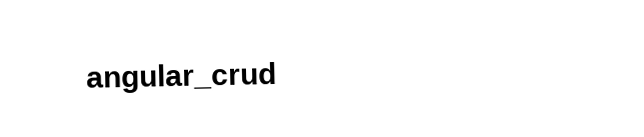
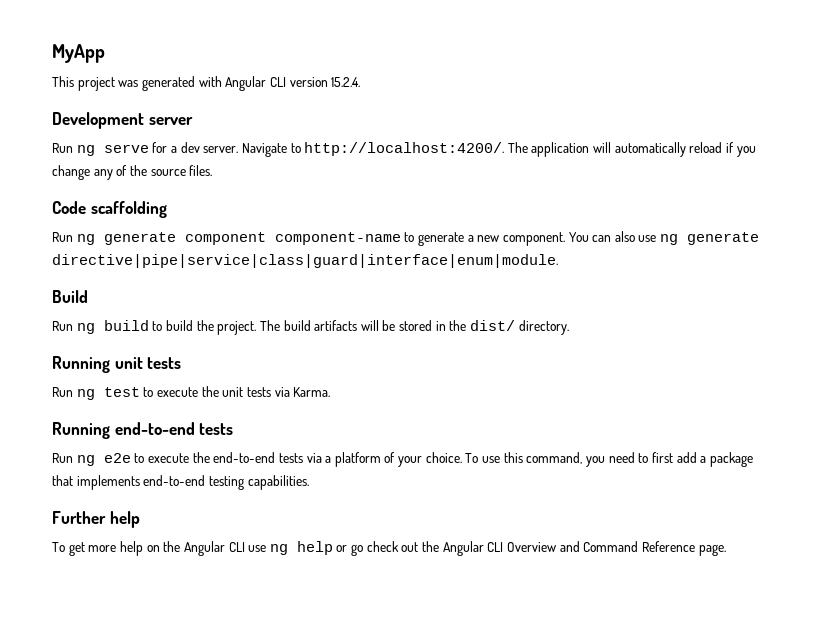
[85,61,277,94] angular_crud -> [52,44,105,63] [52,76,361,91] [52,112,193,129] [52,142,756,157] [52,165,213,180] [52,201,167,218] [52,231,760,246] [52,254,558,268] [52,290,88,303] [52,320,569,335] [52,356,182,373] [52,386,331,400] [52,422,234,439] [52,452,753,467] [52,475,309,490] [52,511,140,528] [52,541,726,556] MyApp // This project was generated with Angular CLI version 15.2.4. // Development server // Run ng serve for a dev server. Navigate to http://localhost:4200/. The application will automatically reload if you change any of the source files. // Code scaffolding // Run ng generate component component-name to generate a new component. You can also use ng generate directive|pipe|service|class|guard|interface|enum|module. // Build // Run ng build to build the project. The build artifacts will be stored in the dist/ directory. // Running unit tests // Run ng test to execute the unit tests via Karma. // Running end-to-end tests // Run ng e2e to execute the end-to-end tests via a platform of your choice. To use this command, you need to first add a package that implements end-to-end testing capabilities. // Further help // To get more help on the Angular CLI use ng help or go check out the Angular CLI Overview and Command Reference page.

